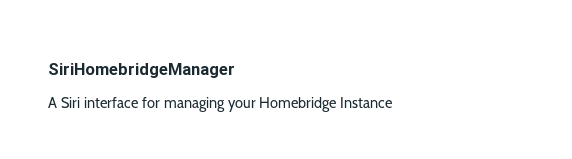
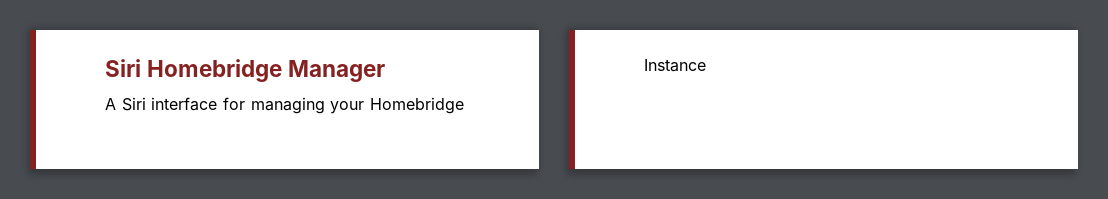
[48,63,235,78] SiriHomebridgeManager -> [105,59,386,82] Siri Homebridge Manager

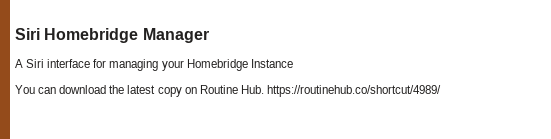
(706, 65) none -> [15,85,441,97] // You can download the latest copy on Routine Hub. https://routinehub.co/shortcut/4989/

